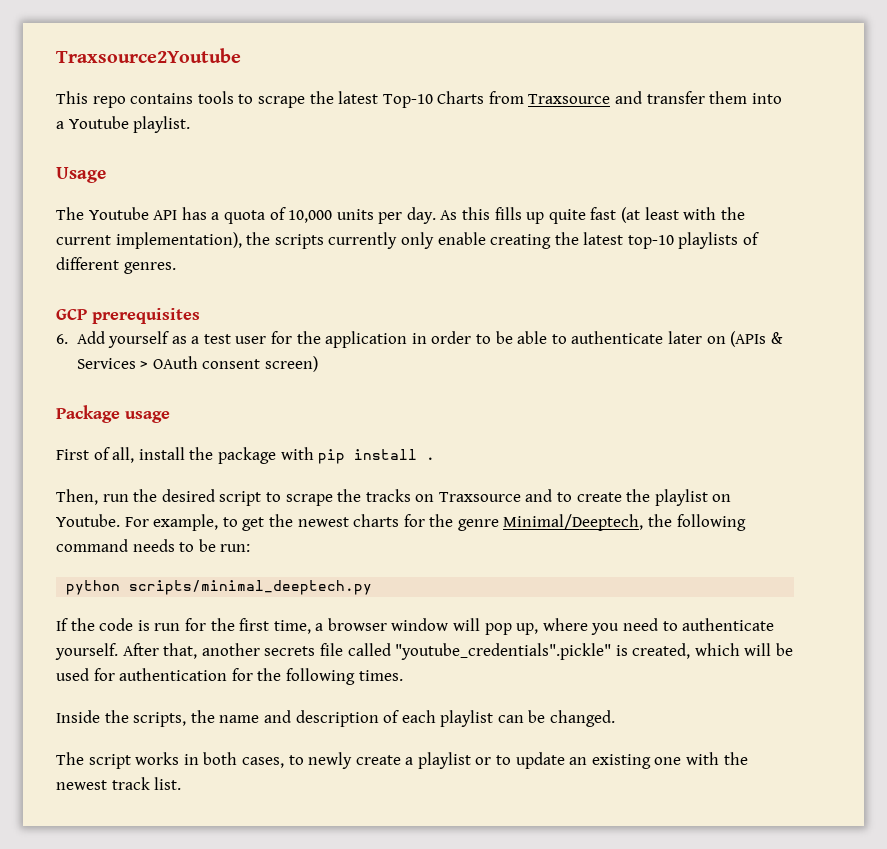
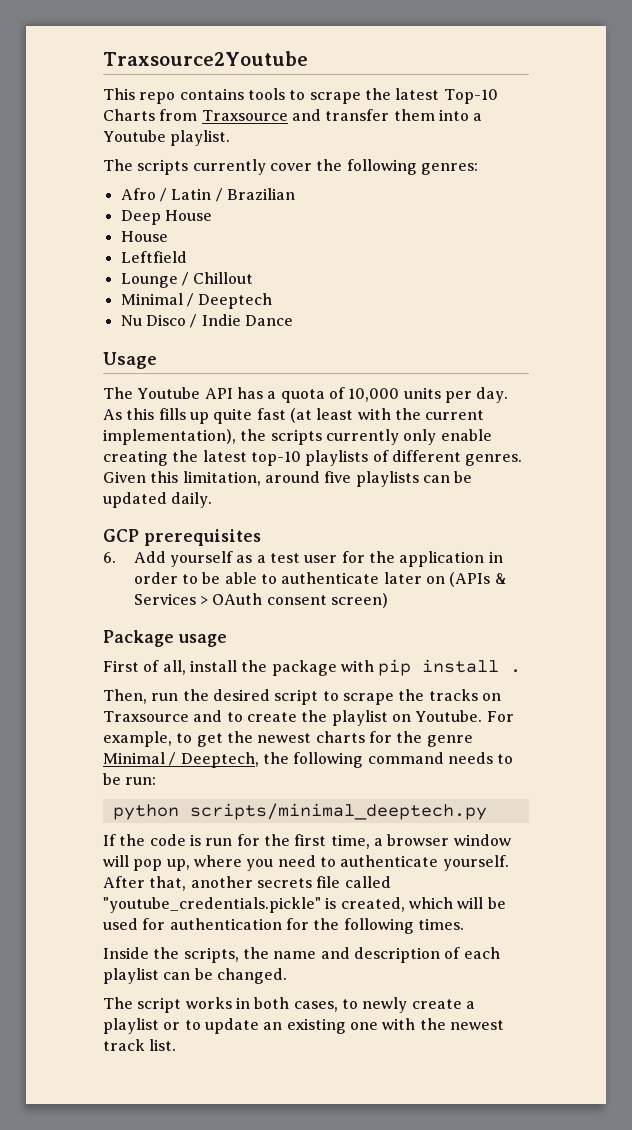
(191, 124) none -> [103,159,478,175] [120,188,295,202] [120,210,212,225] [120,231,168,242] [120,251,187,263] [120,272,254,288] [120,293,273,309] [120,314,293,328] // The scripts currently cover the following genres: // Afro / Latin / Brazilian // Deep House // House // Leftfield // Lounge / Chillout // Minimal / Deeptech // Nu Disco / Indie Dance
(176, 268) none -> [103,471,473,487] [103,492,213,508] Given this limitation, around five playlists can be updated daily.
[503,514,644,531] Minimal/Deeptech, -> [103,752,259,768] Minimal / Deeptech,
[395,643,612,660] "youtube_credentials".pickle" -> [103,897,321,913] "youtube_credentials.pickle"

